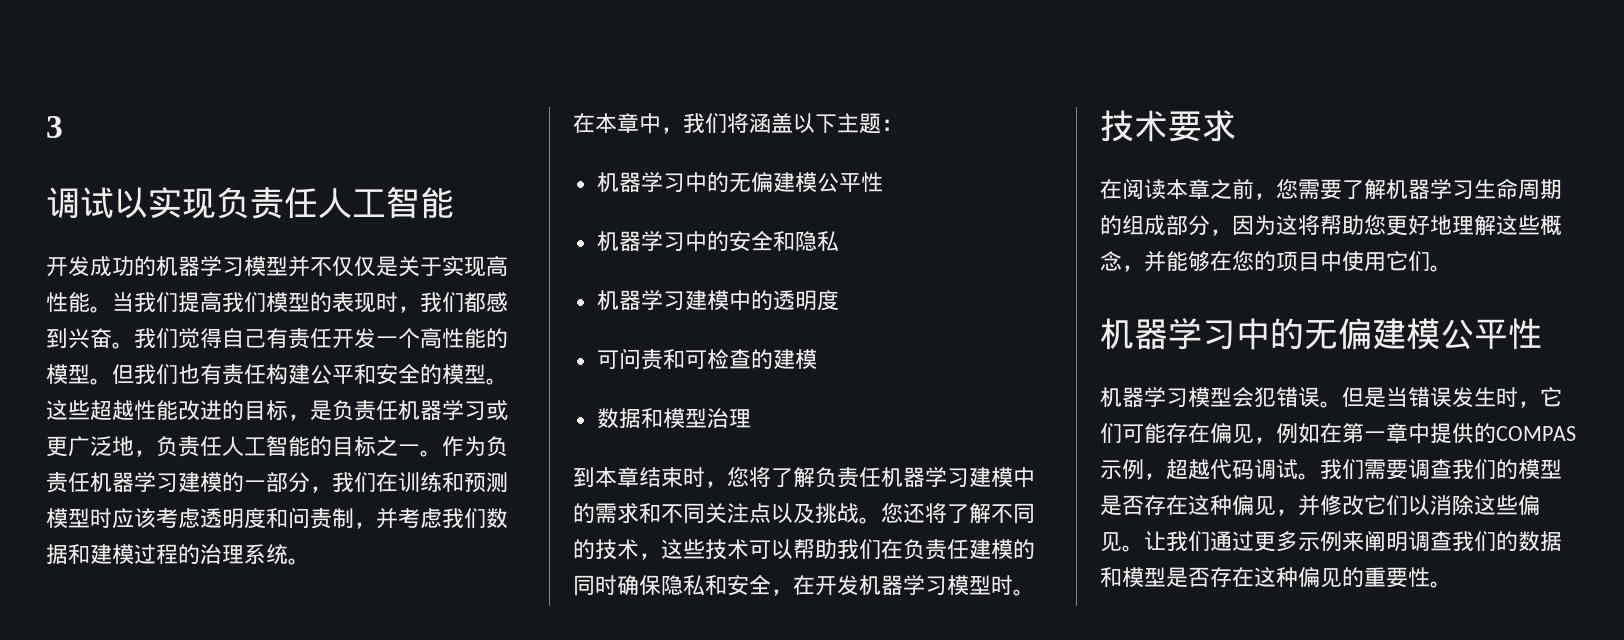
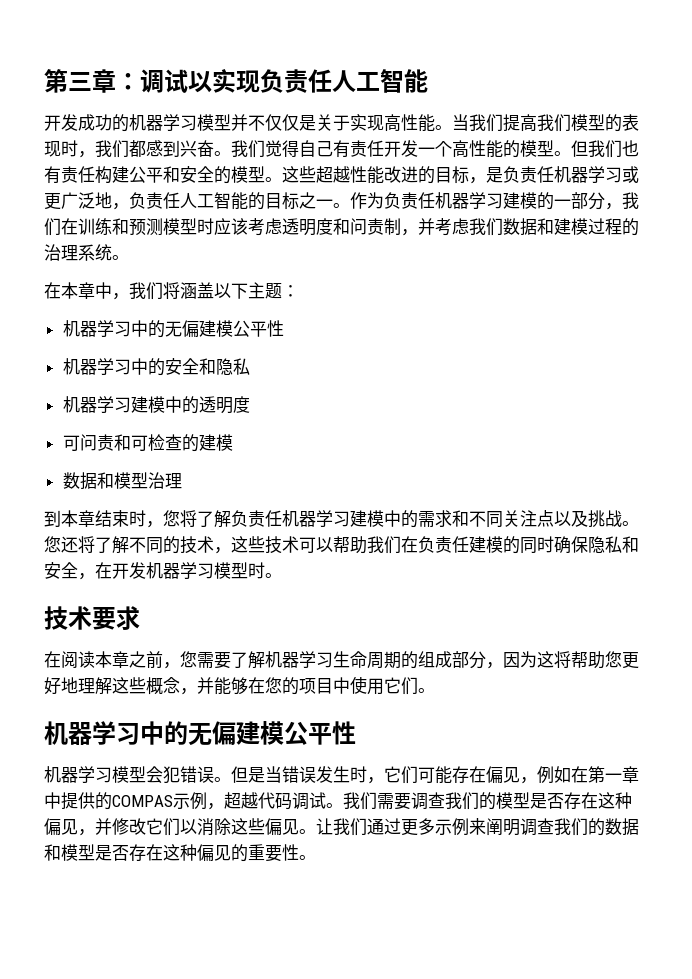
[46,116,63,138] 3 // -> [44,69,140,93] 第三章：

